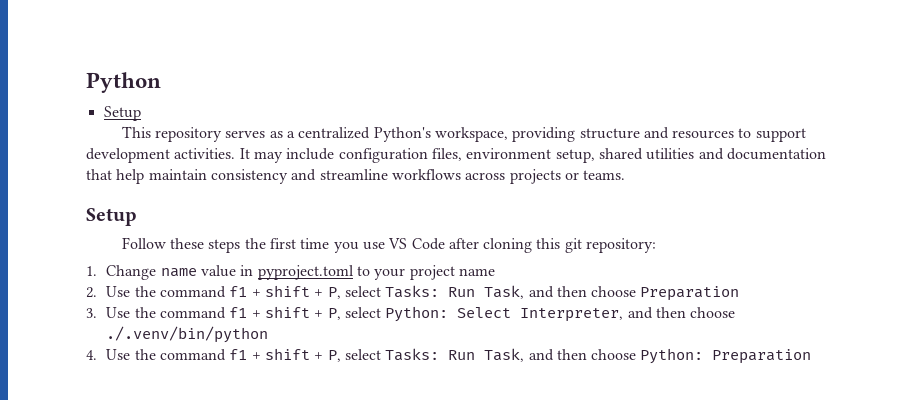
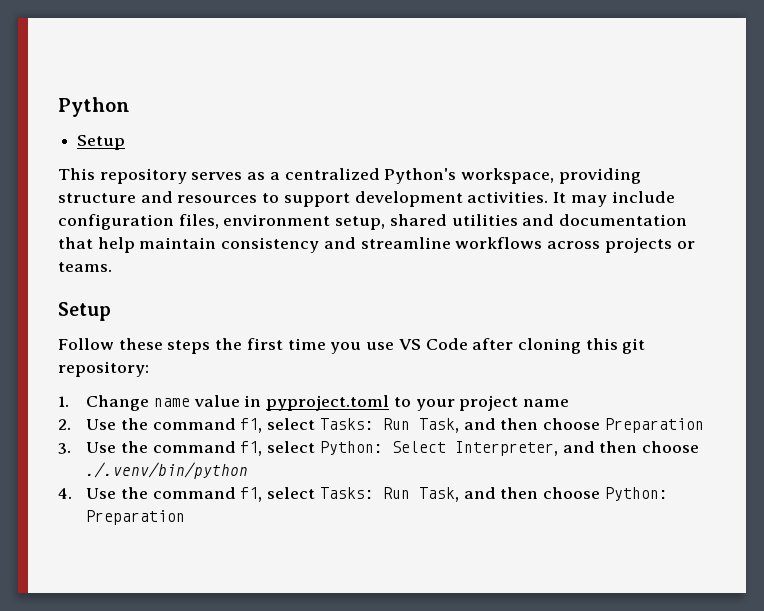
[229,285,341,299] f1 + shift + P, -> [240,418,263,433] f1,
[229,306,341,320] f1 + shift + P, -> [240,441,263,456] f1,
[229,348,341,362] f1 + shift + P, -> [240,487,263,502] f1,

